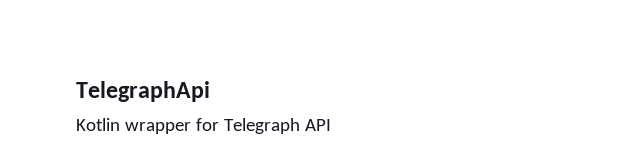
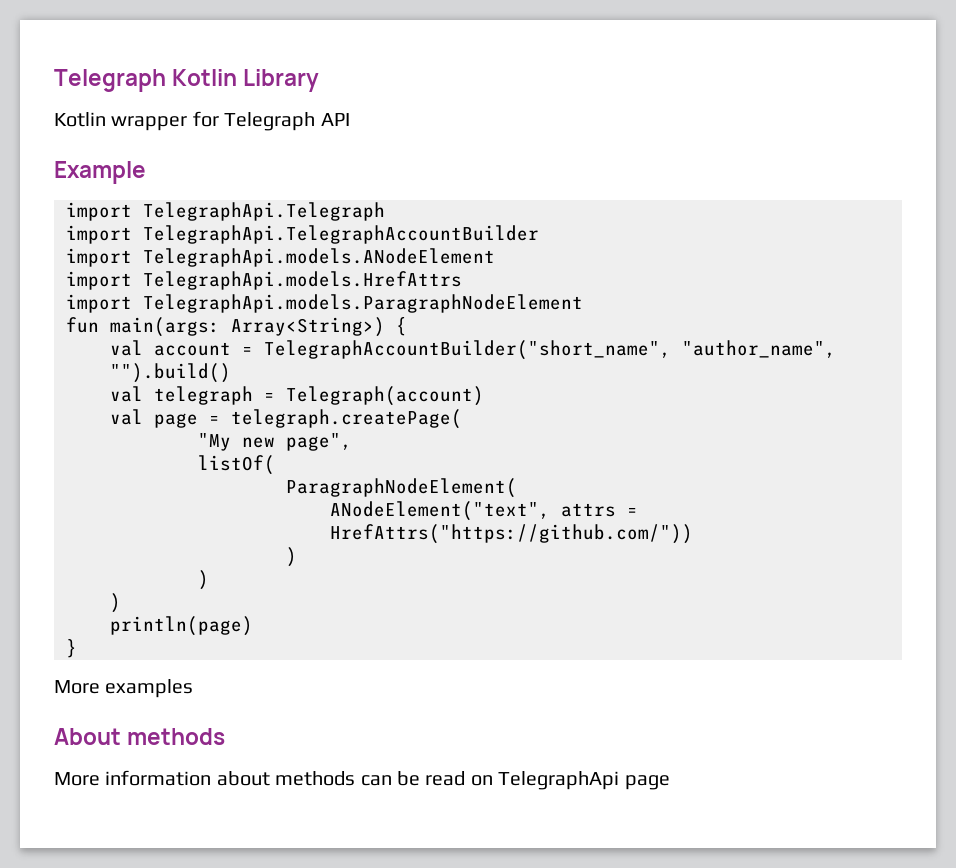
[76,81,210,102] TelegraphApi -> [54,69,320,92] Telegraph Kotlin Library
(331, 125) none -> [54,161,146,184] [66,202,385,221] [66,225,539,244] [66,248,495,267] [66,271,462,290] [66,294,583,313] [66,317,407,337] [110,340,836,360] [110,363,231,383] [110,386,484,406] [110,409,462,429] [198,433,352,451] [198,455,275,475] [286,478,517,498] [330,501,638,521] [330,524,693,544] [286,547,297,567] [198,570,209,590] [110,593,121,613] [110,616,253,636] [66,639,77,658] [54,679,194,698] [54,728,226,745] [54,770,670,790] // Example // import TelegraphApi.Telegraph // import TelegraphApi.TelegraphAccountBuilder // import TelegraphApi.models.ANodeElement // import TelegraphApi.models.HrefAttrs // import TelegraphApi.models.ParagraphNodeElement // fun main(args: Array<String>) { // val account = TelegraphAccountBuilder("short_name", "author_name", "").build() // val telegraph = Telegraph(account) // val page = telegraph.createPage( // "My new page", // listOf( // ParagraphNodeElement( // ANodeElement("text", attrs = HrefAttrs("https://github.com/")) // ) // ) // ) // println(page) // } // More examples // About methods // More information about methods can be read on TelegraphApi page

